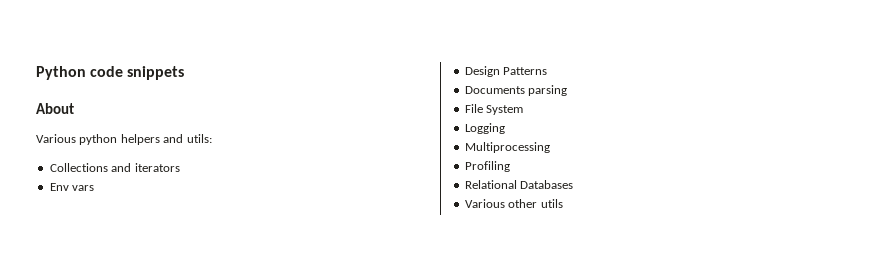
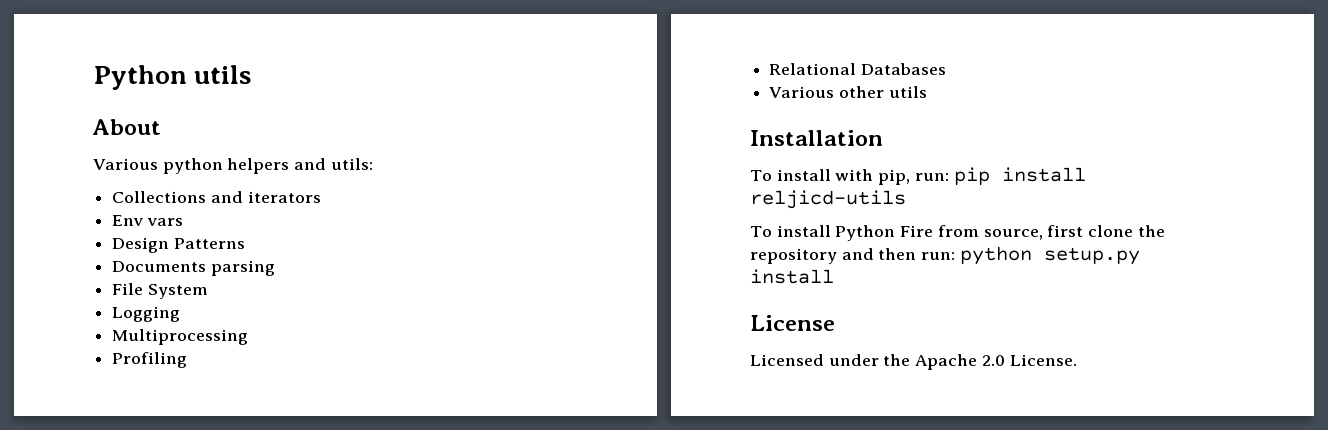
[36,66,185,80] Python code snippets -> [93,65,252,90] Python utils
(563, 203) none -> [750,130,883,146] [750,167,1086,185] [750,190,906,209] [750,225,1165,241] [750,246,1140,265] [750,269,834,284] [750,315,835,331] [750,354,1077,370] // Installation // To install with pip, run: pip install reljicd-utils // To install Python Fire from source, first clone the repository and then run: python setup.py install // License // Licensed under the Apache 2.0 License.

